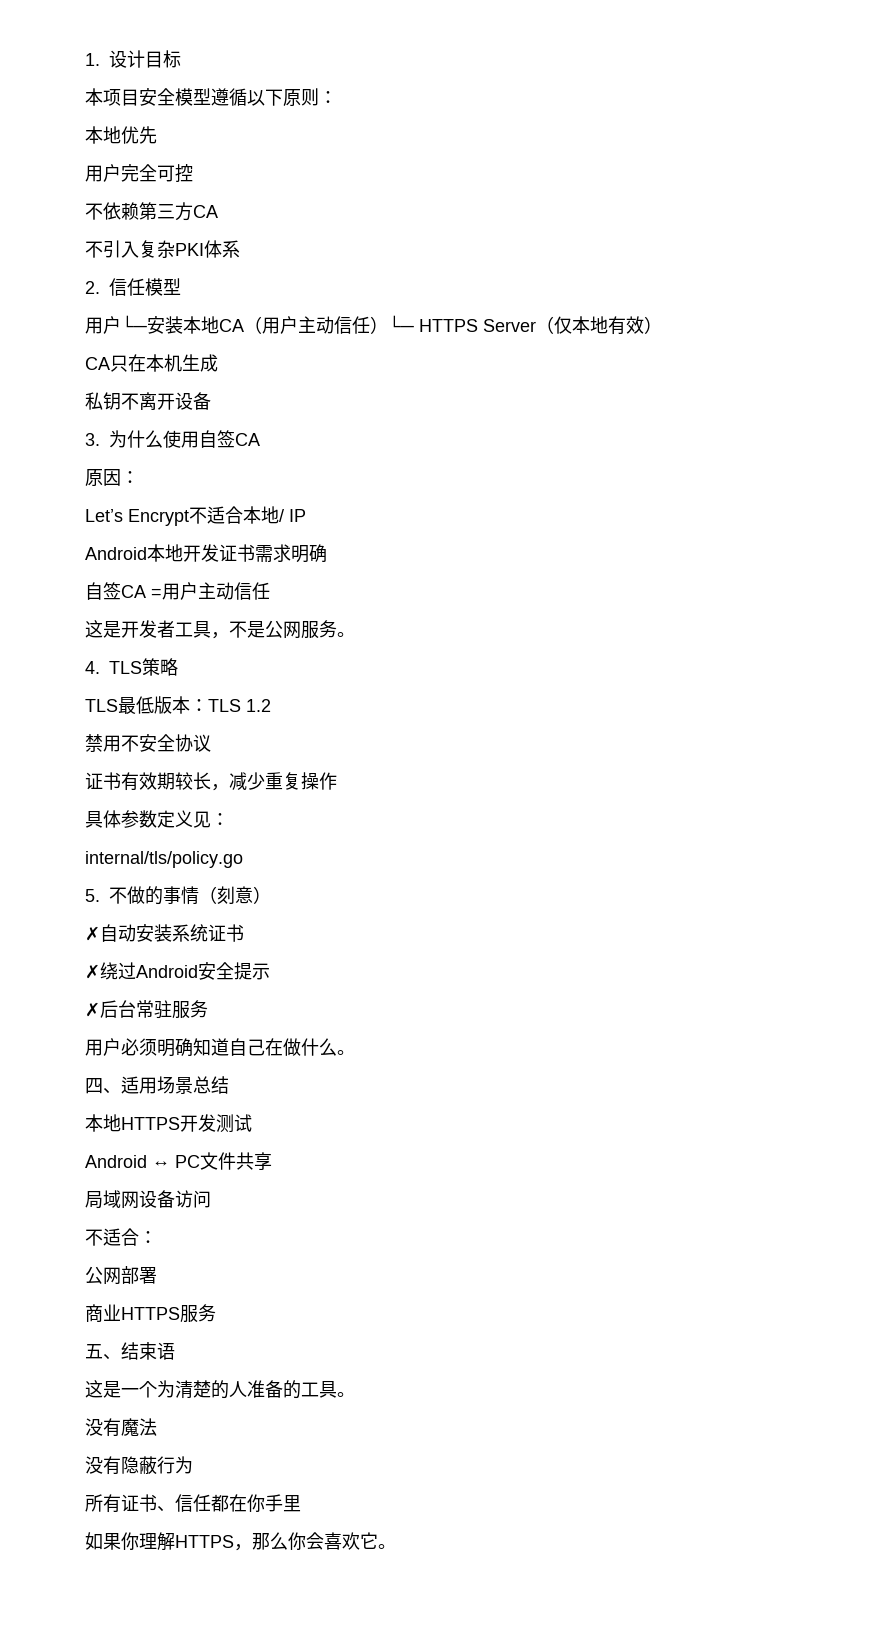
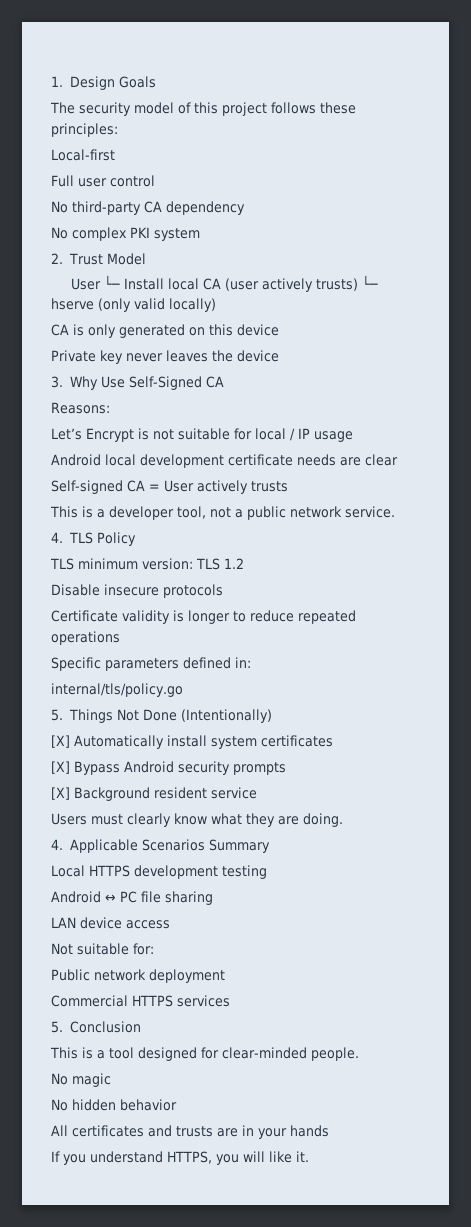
[109,50,181,68] [85,88,337,106] [85,126,157,144] [85,164,193,183] [85,202,218,221] [85,240,240,258] [85,278,181,296] [85,315,662,335] [85,354,218,372] [85,392,211,410] [85,430,260,448] [85,469,139,486] [85,506,279,526] 设计目标 // 本项目安全模型遵循以下原则： // 本地优先 // 用户完全可控 // 不依赖第三方CA // 不引入复杂PKI体系 // 2.信任模型 // 用户└─安装本地CA（用户主动信任）└─ HTTPS Server（仅本地有效） // CA只在本机生成 // 私钥不离开设备 // 3.为什么使用自签CA // 原因： // Let’s Encrypt不适合本地 -> [69,76,156,90] [50,102,356,116] [51,123,118,137] [51,149,115,161] [51,175,155,187] [51,201,245,215] [51,227,200,241] [51,253,146,265] [70,275,378,292] [51,298,216,312] [51,324,279,338] [51,350,279,364] [51,376,224,390] [51,402,110,414] [51,428,286,442] Design Goals // The security model of this project follows these principles: // Local-first // Full user control // No third-party CA dependency // No complex PKI system // 2. Trust Model // User └─ Install local CA (user actively trusts) └─ hserve (only valid locally) // CA is only generated on this device // Private key never leaves the device // 3. Why Use Self-Signed CA // Reasons: // Let’s Encrypt is not suitable for local
[85,544,327,563] [85,582,270,600] [85,620,355,639] // Android本地开发证书需求明确 // 自签CA =用户主动信任 // 这是开发者工具，不是公网服务。 -> [314,431,353,442] [51,454,398,468] [51,480,288,494] [50,506,395,520] usage // Android local development certificate needs are clear // Self-signed CA = User actively trusts // This is a developer tool, not a public network service.
[142,658,178,676] [85,696,208,714] 策略 // TLS最低版本： -> [96,532,136,546] [50,558,193,570] Policy // TLS minimum version:
[85,734,211,752] [85,772,337,791] [85,810,229,828] [85,851,243,868] [85,886,271,905] [85,924,244,942] [85,962,270,980] [85,1000,208,1019] [85,1038,355,1057] [85,1076,229,1094] [85,1114,252,1133] [85,1152,272,1171] [85,1190,211,1209] [85,1228,157,1246] [85,1266,157,1285] [85,1304,216,1323] [85,1342,175,1360] [85,1380,355,1399] [85,1418,157,1437] [85,1456,193,1475] [85,1494,301,1513] [85,1532,396,1551] 禁用不安全协议 // 证书有效期较长，减少重复操作 // 具体参数定义见： // internal/tls/policy.go // 5.不做的事情（刻意） // ✗自动安装系统证书 // ✗绕过Android安全提示 // ✗后台常驻服务 // 用户必须明确知道自己在做什么。 // 四、适用场景总结 // 本地HTTPS开发测试 // Android ↔ PC文件共享 // 局域网设备访问 // 不适合： // 公网部署 // 商业HTTPS服务 // 五、结束语 // 这是一个为清楚的人准备的工具。 // 没有魔法 // 没有隐蔽行为 // 所有证书、信任都在你手里 // 如果你理解HTTPS，那么你会喜欢它。 -> [51,584,223,598] [51,610,356,624] [51,631,120,645] [51,657,251,671] [51,683,183,697] [51,709,272,723] [51,735,333,749] [51,761,286,775] [51,787,257,801] [51,813,343,827] [51,839,270,853] [51,865,267,879] [51,891,213,905] [51,917,170,929] [51,943,154,955] [51,969,225,983] [51,995,230,1007] [51,1021,141,1033] [50,1047,359,1061] [51,1073,111,1087] [51,1099,177,1111] [51,1125,329,1139] [51,1151,309,1165] Disable insecure protocols // Certificate validity is longer to reduce repeated operations // Specific parameters defined in: // internal/tls/policy.go // 5. Things Not Done (Intentionally) // [X] Automatically install system certificates // [X] Bypass Android security prompts // [X] Background resident service // Users must clearly know what they are doing. // 4. Applicable Scenarios Summary // Local HTTPS development testing // Android ↔ PC file sharing // LAN device access // Not suitable for: // Public network deployment // Commercial HTTPS services // 5. Conclusion // This is a tool designed for clear-minded people. // No magic // No hidden behavior // All certificates and trusts are in your hands // If you understand HTTPS, you will like it.

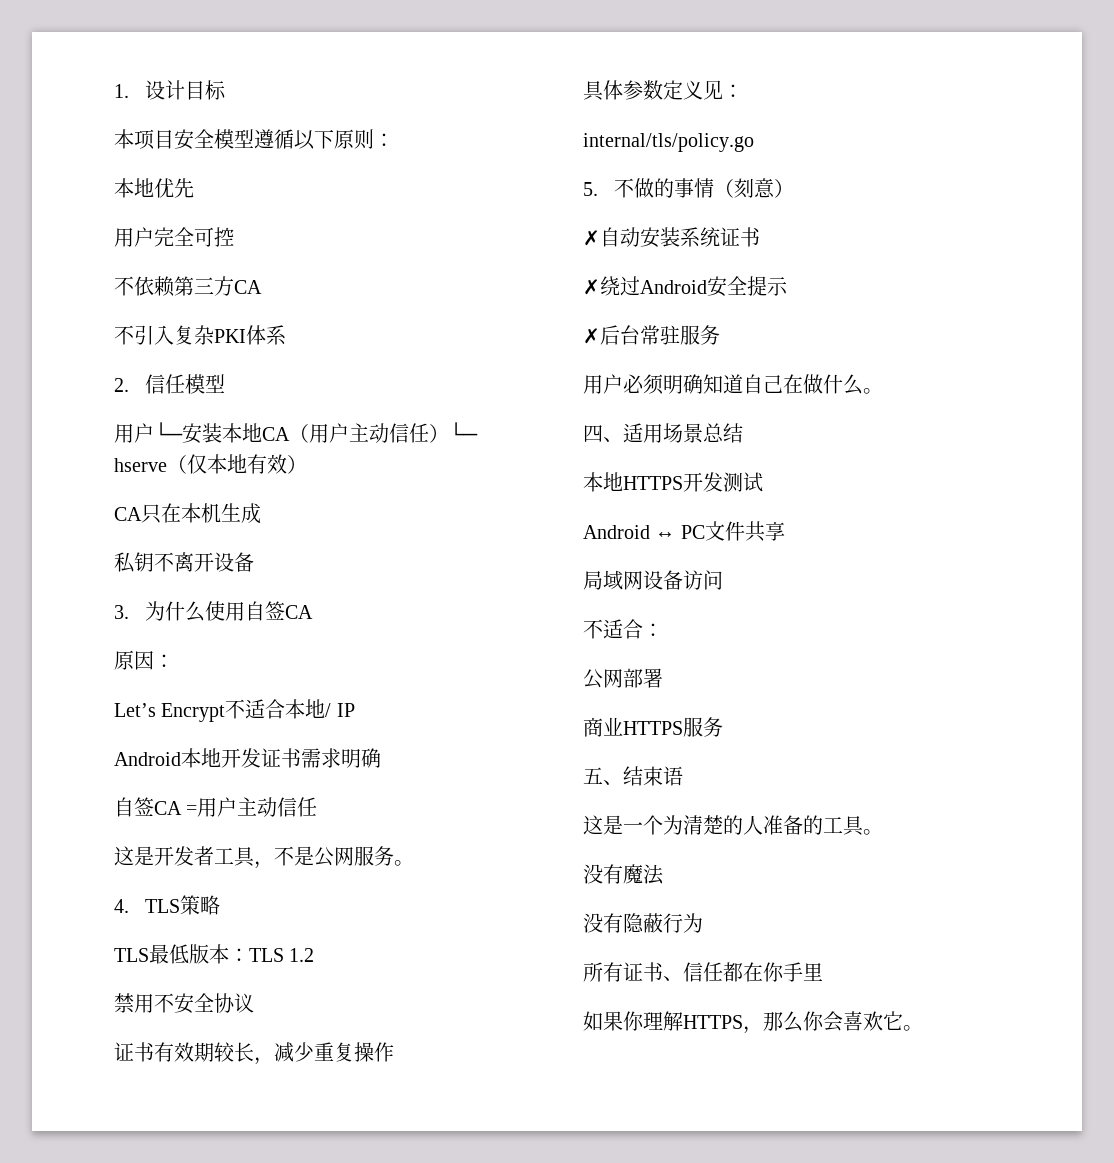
[69,76,156,90] [50,102,356,116] [51,123,118,137] [51,149,115,161] [51,175,155,187] [51,201,245,215] [51,227,200,241] [51,253,146,265] [70,275,378,292] [51,298,216,312] [51,324,279,338] [51,350,279,364] [51,376,224,390] [51,402,110,414] Design Goals // The security model of this project follows these principles: // Local-first // Full user control // No third-party CA dependency // No complex PKI system // 2. Trust Model // User └─ Install local CA (user actively trusts) └─ hserve (only valid locally) // CA is only generated on this device // Private key never leaves the device // 3. Why Use Self-Signed CA // Reasons: -> [144,80,226,100] [114,129,394,150] [114,178,194,198] [114,227,234,247] [114,276,262,297] [114,325,286,345] [114,374,225,394] [114,422,478,444] [114,454,307,474] [114,503,261,524] [114,552,254,573] [114,601,313,622] [114,650,174,670] 设计目标 // 本项目安全模型遵循以下原则： // 本地优先 // 用户完全可控 // 不依赖第三方CA // 不引入复杂PKI体系 // 2.信任模型 // 用户└─安装本地CA（用户主动信任）└─ hserve（仅本地有效） // CA只在本机生成 // 私钥不离开设备 // 3.为什么使用自签CA // 原因：
[138,428,286,440] is not suitable for local -> [225,699,326,719] 不适合本地
[314,431,353,442] [51,454,398,468] [51,480,288,494] [50,506,395,520] usage // Android local development certificate needs are clear // Self-signed CA = User actively trusts // This is a developer tool, not a public network service. -> [114,748,381,768] [114,797,318,817] [114,846,414,869] // Android本地开发证书需求明确 // 自签CA =用户主动信任 // 这是开发者工具，不是公网服务。
[96,532,136,546] [50,558,193,570] Policy // TLS minimum version: -> [179,895,220,915] [114,944,249,964] 策略 // TLS最低版本：
[51,584,223,598] [51,610,356,624] [51,631,120,645] [51,657,251,671] [51,683,183,697] [51,709,272,723] [51,735,333,749] [51,761,286,775] [51,787,257,801] [51,813,343,827] [51,839,270,853] [51,865,267,879] [51,891,213,905] [51,917,170,929] [51,943,154,955] [51,969,225,983] [51,995,230,1007] [51,1021,141,1033] [50,1047,359,1061] [51,1073,111,1087] [51,1099,177,1111] [51,1125,329,1139] [51,1151,309,1165] Disable insecure protocols // Certificate validity is longer to reduce repeated operations // Specific parameters defined in: // internal/tls/policy.go // 5. Things Not Done (Intentionally) // [X] Automatically install system certificates // [X] Bypass Android security prompts // [X] Background resident service // Users must clearly know what they are doing. // 4. Applicable Scenarios Summary // Local HTTPS development testing // Android ↔ PC file sharing // LAN device access // Not suitable for: // Public network deployment // Commercial HTTPS services // 5. Conclusion // This is a tool designed for clear-minded people. // No magic // No hidden behavior // All certificates and trusts are in your hands // If you understand HTTPS, you will like it. -> [114,993,254,1014] [114,1042,394,1065] [583,80,743,101] [583,133,754,152] [583,178,794,198] [583,227,760,248] [583,276,788,297] [583,325,720,345] [583,374,883,395] [583,423,743,443] [583,472,763,492] [583,521,785,542] [583,570,723,590] [583,619,663,639] [583,668,663,689] [583,717,723,737] [583,766,683,786] [583,815,883,836] [583,864,664,885] [583,913,703,933] [583,962,823,982] [583,1011,923,1034] 禁用不安全协议 // 证书有效期较长，减少重复操作 // 具体参数定义见： // internal/tls/policy.go // 5.不做的事情（刻意） // ✗自动安装系统证书 // ✗绕过Android安全提示 // ✗后台常驻服务 // 用户必须明确知道自己在做什么。 // 四、适用场景总结 // 本地HTTPS开发测试 // Android ↔ PC文件共享 // 局域网设备访问 // 不适合： // 公网部署 // 商业HTTPS服务 // 五、结束语 // 这是一个为清楚的人准备的工具。 // 没有魔法 // 没有隐蔽行为 // 所有证书、信任都在你手里 // 如果你理解HTTPS，那么你会喜欢它。

